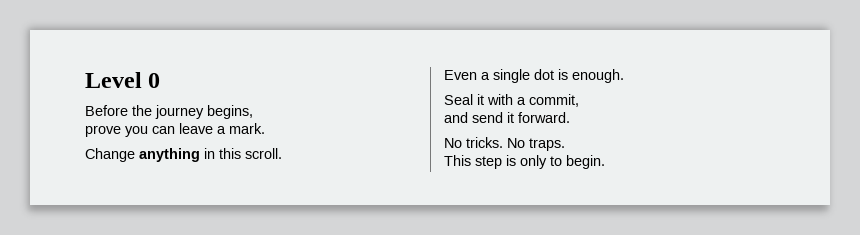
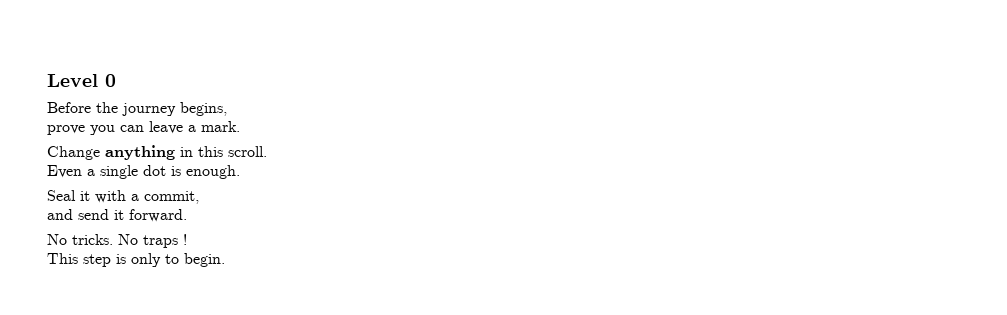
[529,138,565,151] traps. -> [143,234,187,248] traps !

